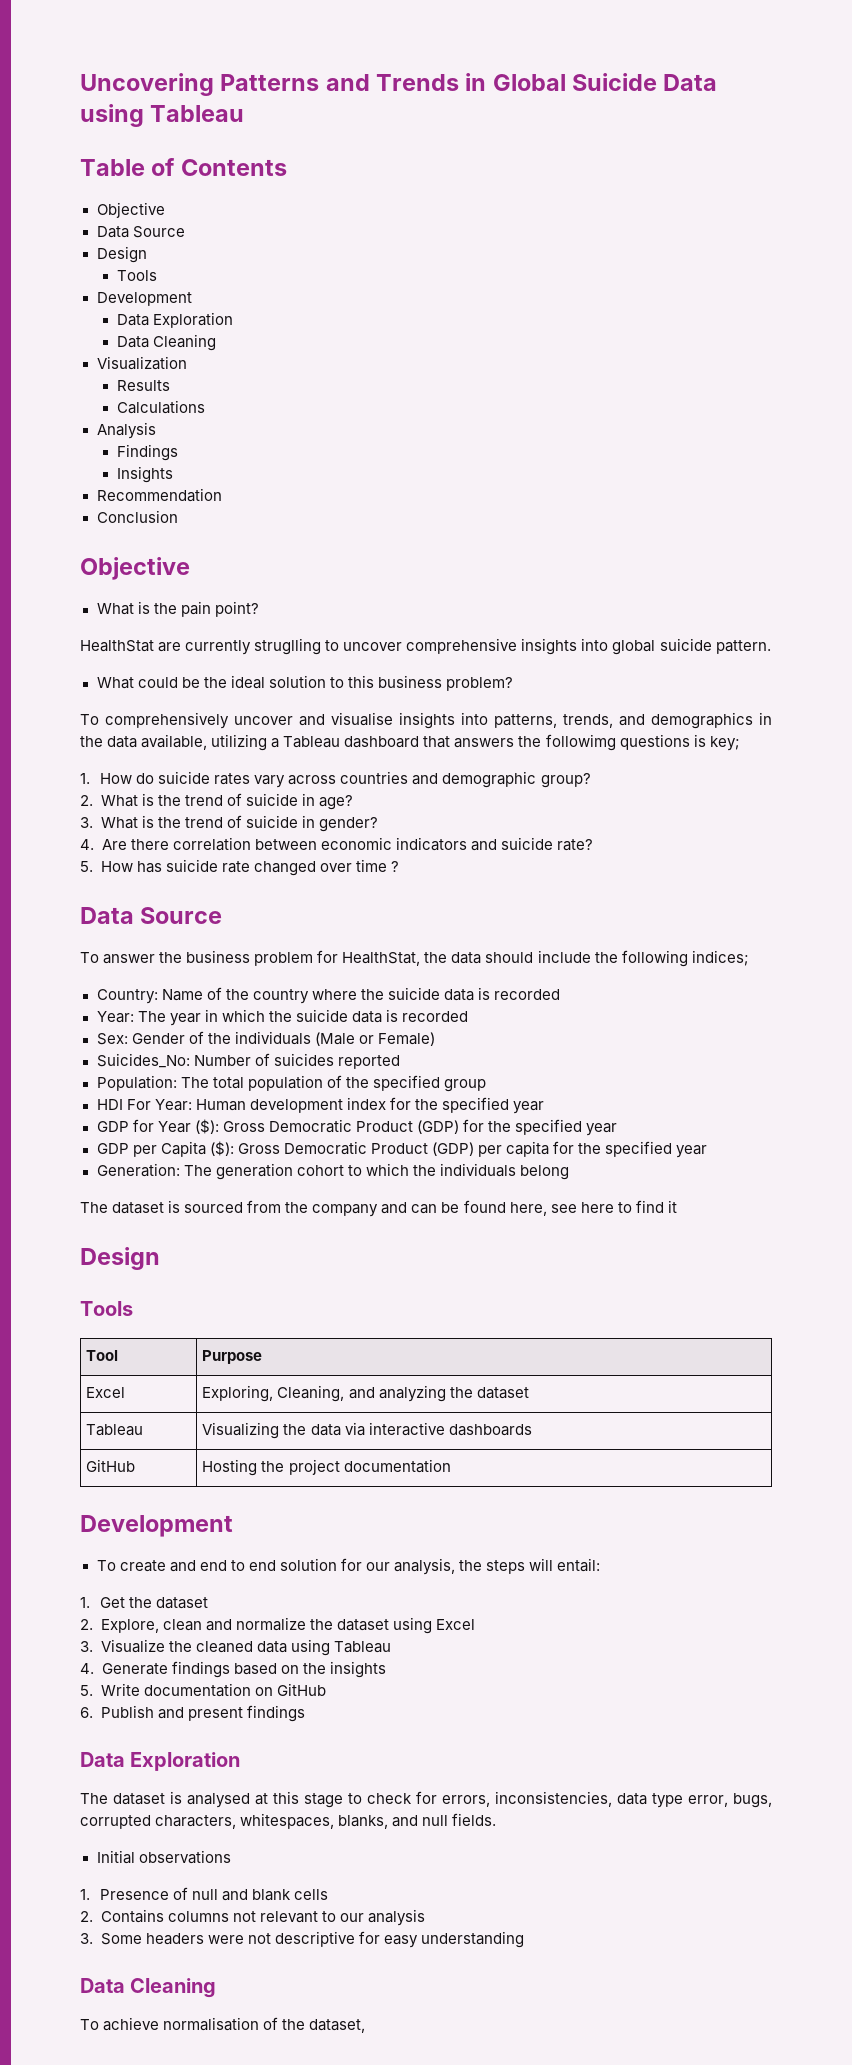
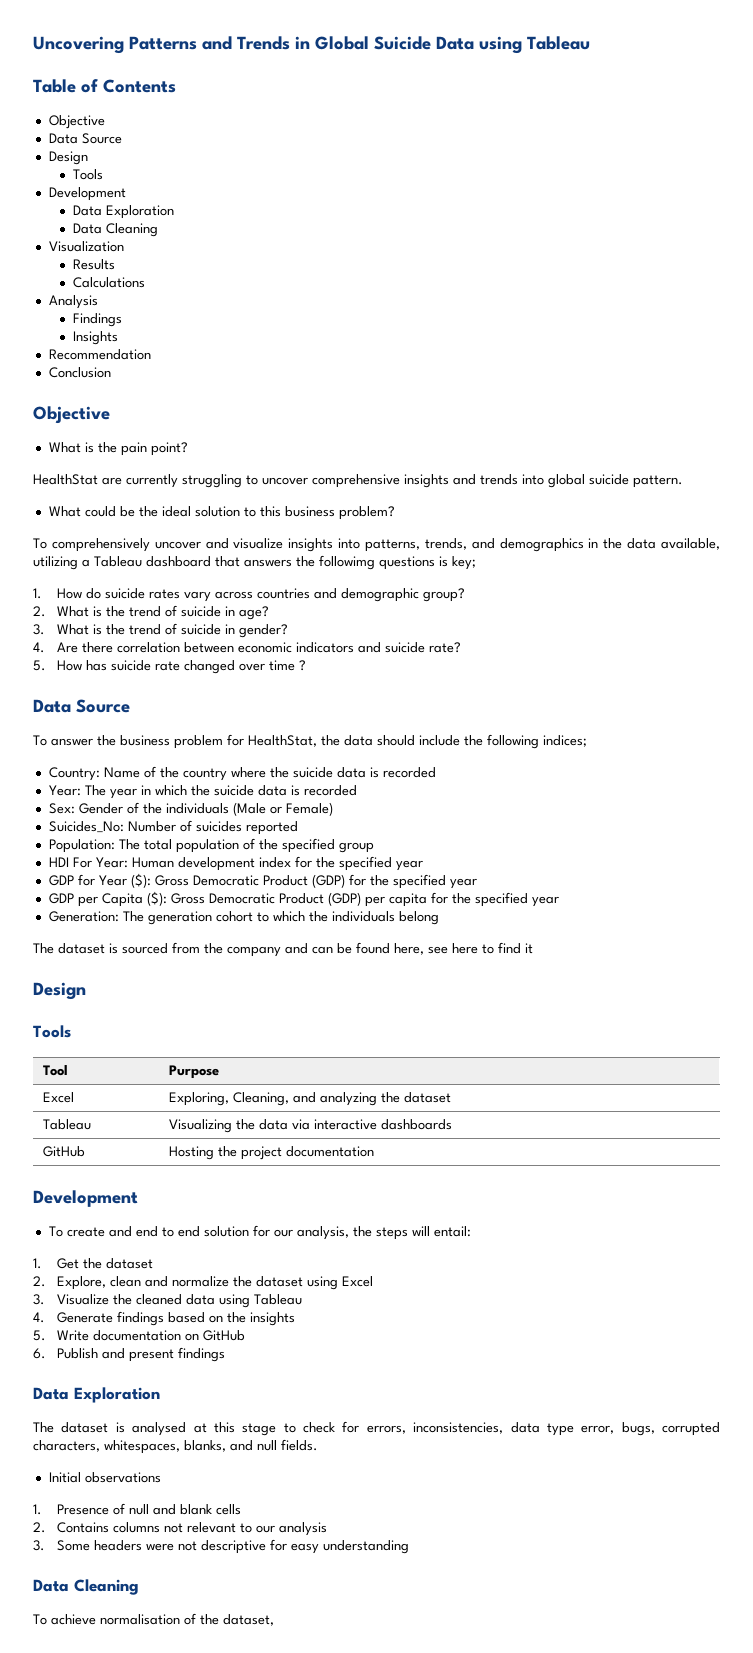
[254,638,322,655] struglling -> [182,474,242,488] struggling
(578, 646) none -> [453,474,518,485] and trends
[331,712,393,726] visualise -> [233,538,284,549] visualize

